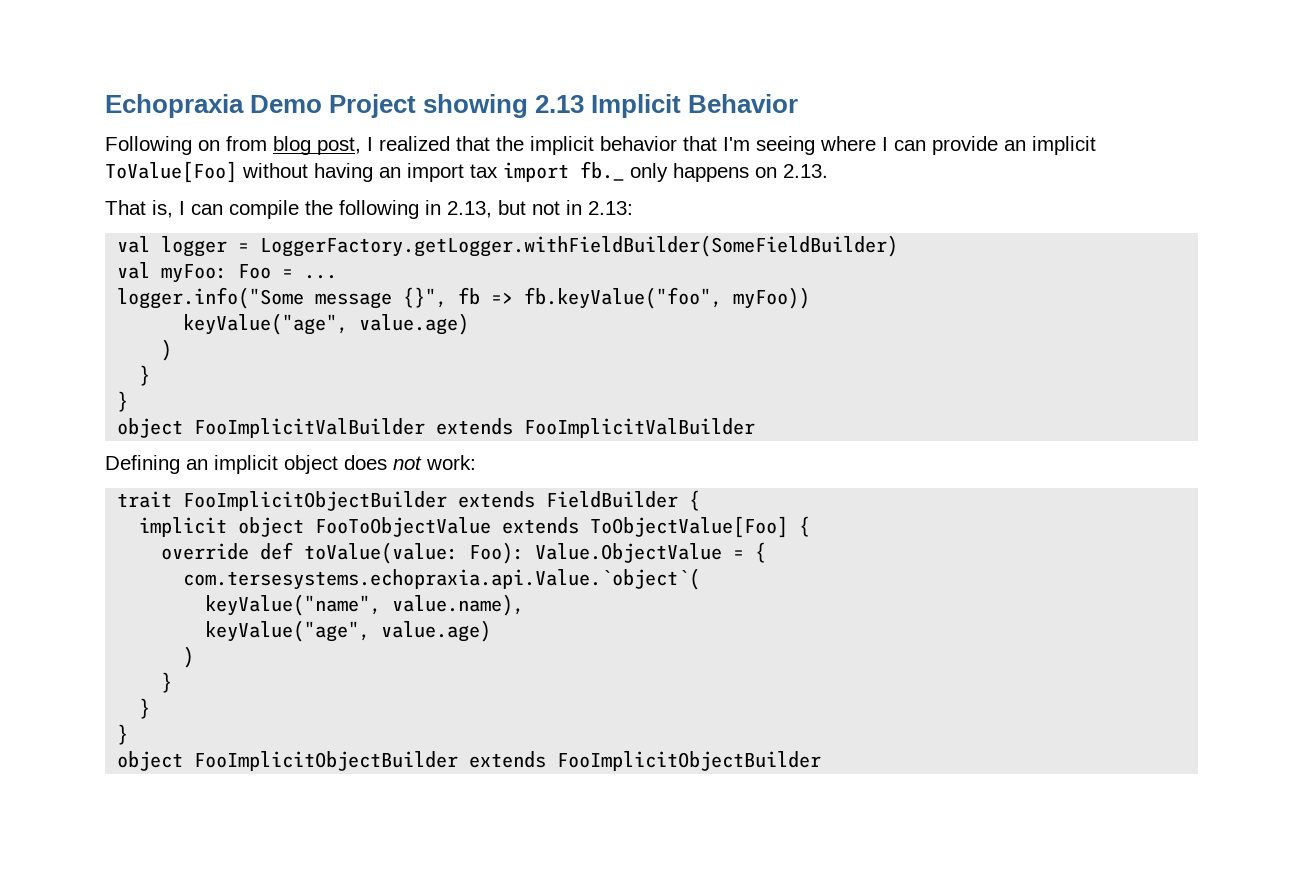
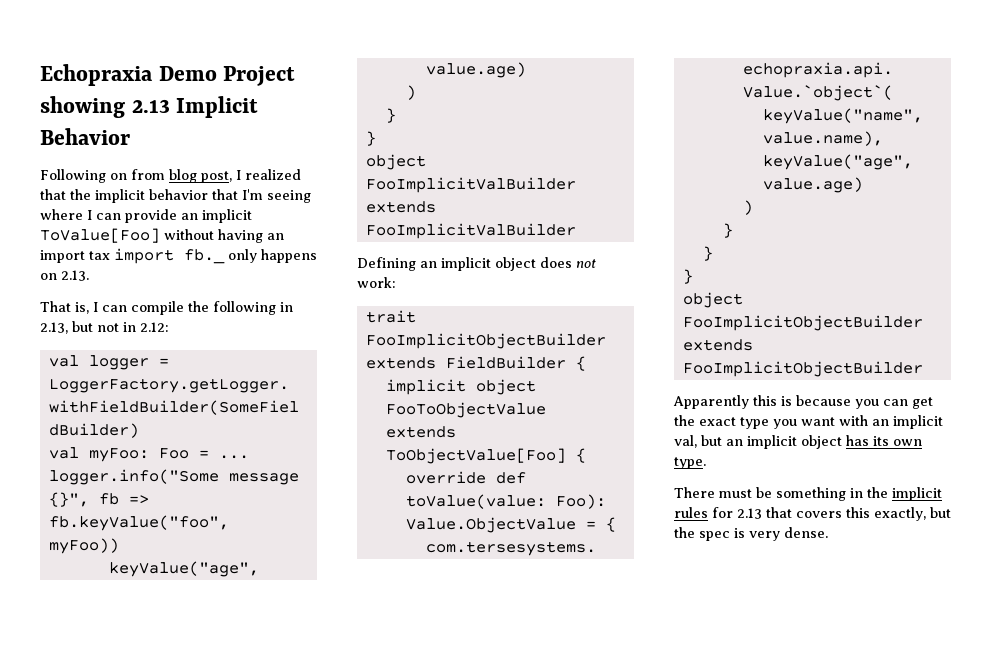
[588,201,633,215] 2.13: -> [140,322,169,332] 2.12:
(822, 761) none -> [673,395,933,409] [674,415,943,429] [674,435,922,449] [674,457,706,469] [674,487,942,501] [674,507,951,521] [674,527,828,541] // Apparently this is because you can get the exact type you want with an implicit val, but an implicit object has its own type. // There must be something in the implicit rules for 2.13 that covers this exactly, but the spec is very dense.

